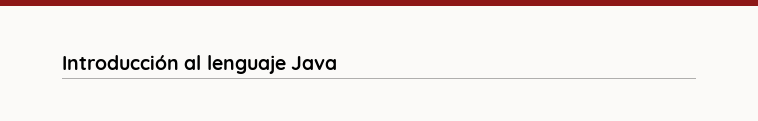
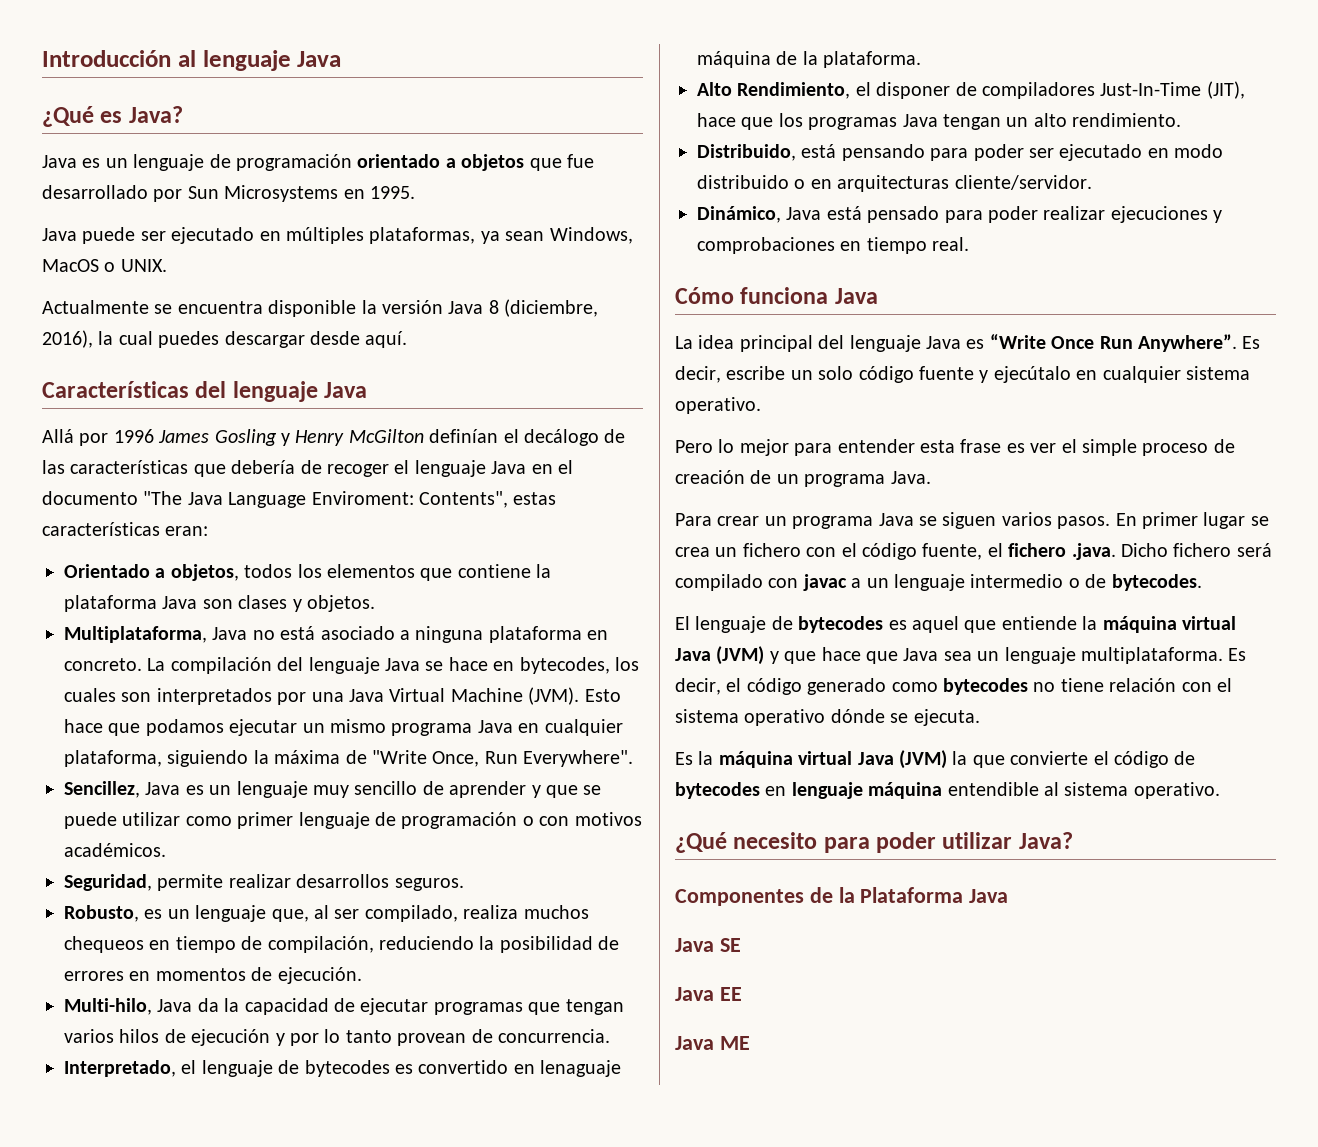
(337, 63) none -> [42,106,183,127] [42,154,594,171] [42,185,415,202] [42,227,633,244] [42,259,167,272] [42,299,599,317] [42,330,408,348] [42,381,368,402] [42,429,626,446] [42,460,573,477] [42,491,557,508] [42,522,209,536] [64,564,552,581] [64,595,375,612] [64,626,609,643] [64,657,639,674] [64,687,621,705] [64,719,623,736] [64,750,634,767] [64,781,602,798] [64,812,642,829] [64,843,166,857] [64,874,464,891] [64,905,589,922] [64,936,620,953] [64,967,362,984] [64,998,624,1015] [64,1029,610,1046] [64,1060,622,1077] [697,51,922,68] [697,81,1245,99] [697,113,1182,130] [697,144,1224,161] [697,175,1092,192] [697,206,1223,223] [697,237,970,254] [675,287,878,304] [675,334,1261,352] [675,366,1250,383] [675,397,761,414] [675,439,1235,456] [675,470,931,487] [675,512,1269,529] [675,543,1272,560] [675,574,1202,591] [675,616,1236,633] [675,646,1247,665] [675,678,1232,695] [675,709,980,726] [675,750,1196,769] [675,782,1220,799] [675,832,1073,853] [675,887,1009,906] [675,938,741,952] [675,987,742,1001] [675,1036,750,1050] // ¿Qué es Java? // Java es un lenguaje de programación orientado a objetos que fue desarrollado por Sun Microsystems en 1995. // Java puede ser ejecutado en múltiples plataformas, ya sean Windows, MacOS o UNIX. // Actualmente se encuentra disponible la versión Java 8 (diciembre, 2016), la cual puedes descargar desde aquí. // Características del lenguaje Java // Allá por 1996 James Gosling y Henry McGilton definían el decálogo de las características que debería de recoger el lenguaje Java en el documento "The Java Language Enviroment: Contents", estas características eran: // Orientado a objetos, todos los elementos que contiene la plataforma Java son clases y objetos. // Multiplataforma, Java no está asociado a ninguna plataforma en concreto. La compilación del lenguaje Java se hace en bytecodes, los cuales son interpretados por una Java Virtual Machine (JVM). Esto hace que podamos ejecutar un mismo programa Java en cualquier plataforma, siguiendo la máxima de "Write Once, Run Everywhere". // Sencillez, Java es un lenguaje muy sencillo de aprender y que se puede utilizar como primer lenguaje de programación o con motivos académicos. // Seguridad, permite realizar desarrollos seguros. // Robusto, es un lenguaje que, al ser compilado, realiza muchos chequeos en tiempo de compilación, reduciendo la posibilidad de errores en momentos de ejecución. // Multi-hilo, Java da la capacidad de ejecutar programas que tengan varios hilos de ejecución y por lo tanto provean de concurrencia. // Interpretado, el lenguaje de bytecodes es convertido en lenaguaje máquina de la plataforma. // Alto Rendimiento, el disponer de compiladores Just-In-Time (JIT), hace que los programas Java tengan un alto rendimiento. // Distribuido, está pensando para poder ser ejecutado en modo distribuido o en arquitecturas cliente/servidor. // Dinámico, Java está pensado para poder realizar ejecuciones y comprobaciones en tiempo real. // Cómo funciona Java // La idea principal del lenguaje Java es “Write Once Run Anywhere”. Es decir, escribe un solo código fuente y ejecútalo en cualquier sistema operativo. // Pero lo mejor para entender esta frase es ver el simple proceso de creación de un programa Java. // Para crear un programa Java se siguen varios pasos. En primer lugar se crea un fichero con el código fuente, el fichero .java. Dicho fichero será compilado con javac a un lenguaje intermedio o de bytecodes. // El lenguaje de bytecodes es aquel que entiende la máquina virtual Java (JVM) y que hace que Java sea un lenguaje multiplataforma. Es decir, el código generado como bytecodes no tiene relación con el sistema operativo dónde se ejecuta. // Es la máquina virtual Java (JVM) la que convierte el código de bytecodes en lenguaje máquina entendible al sistema operativo. // ¿Qué necesito para poder utilizar Java? // Componentes de la Plataforma Java // Java SE // Java EE // Java ME

